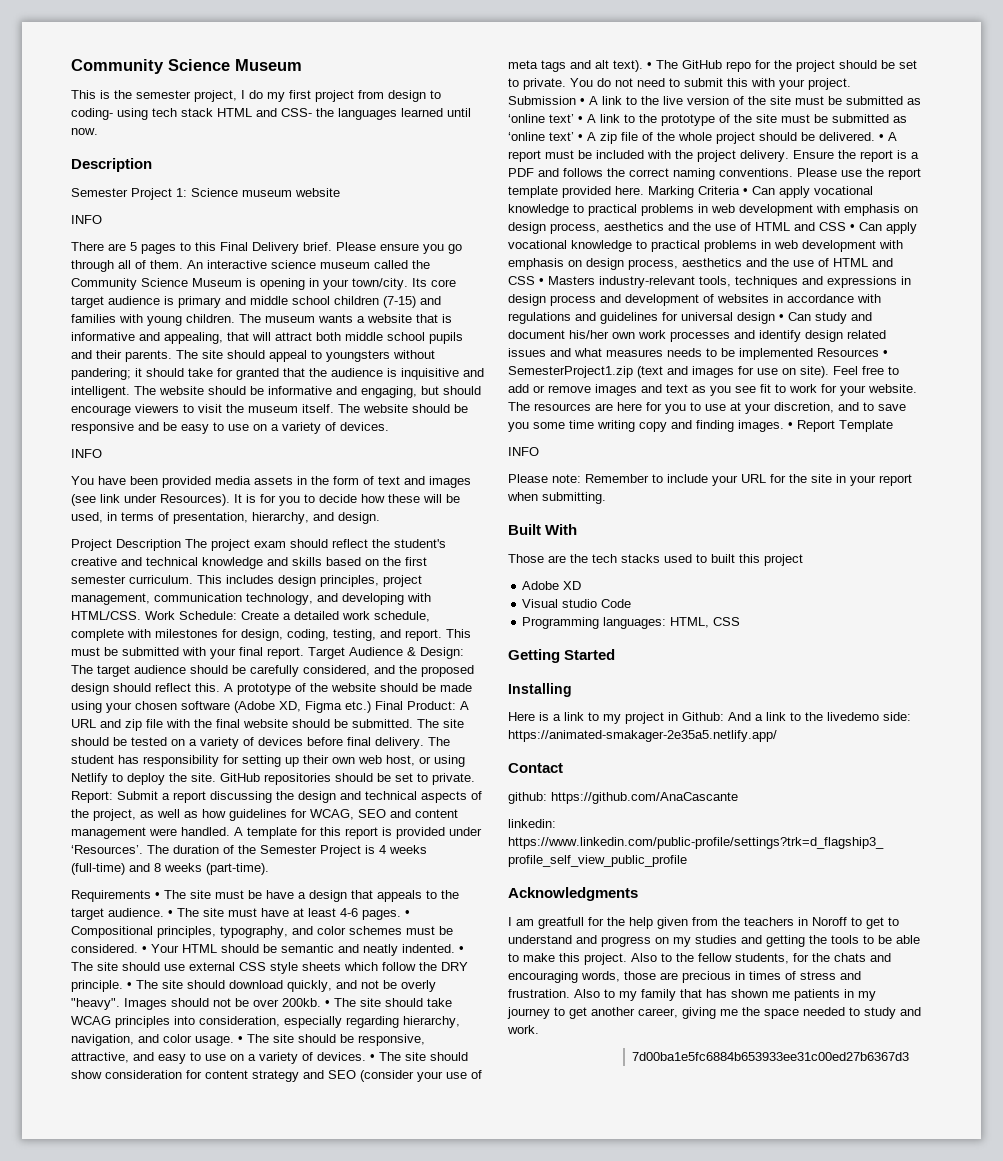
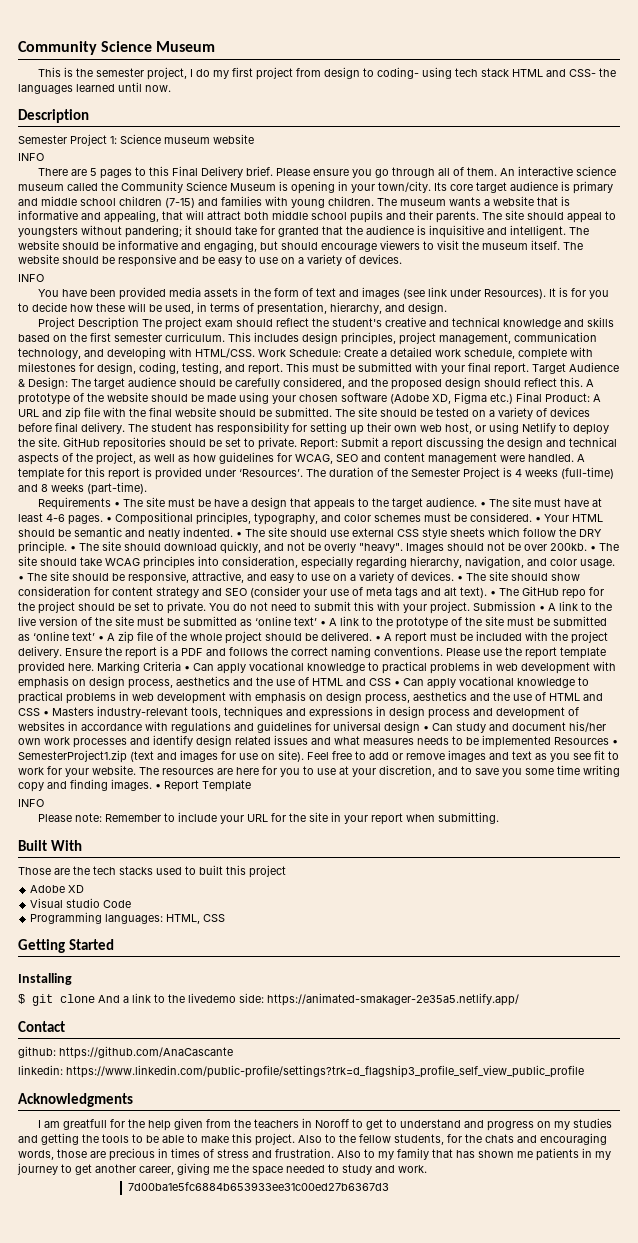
[508,712,724,724] Here is a link to my project in Github: -> [18,994,95,1006] $ git clone

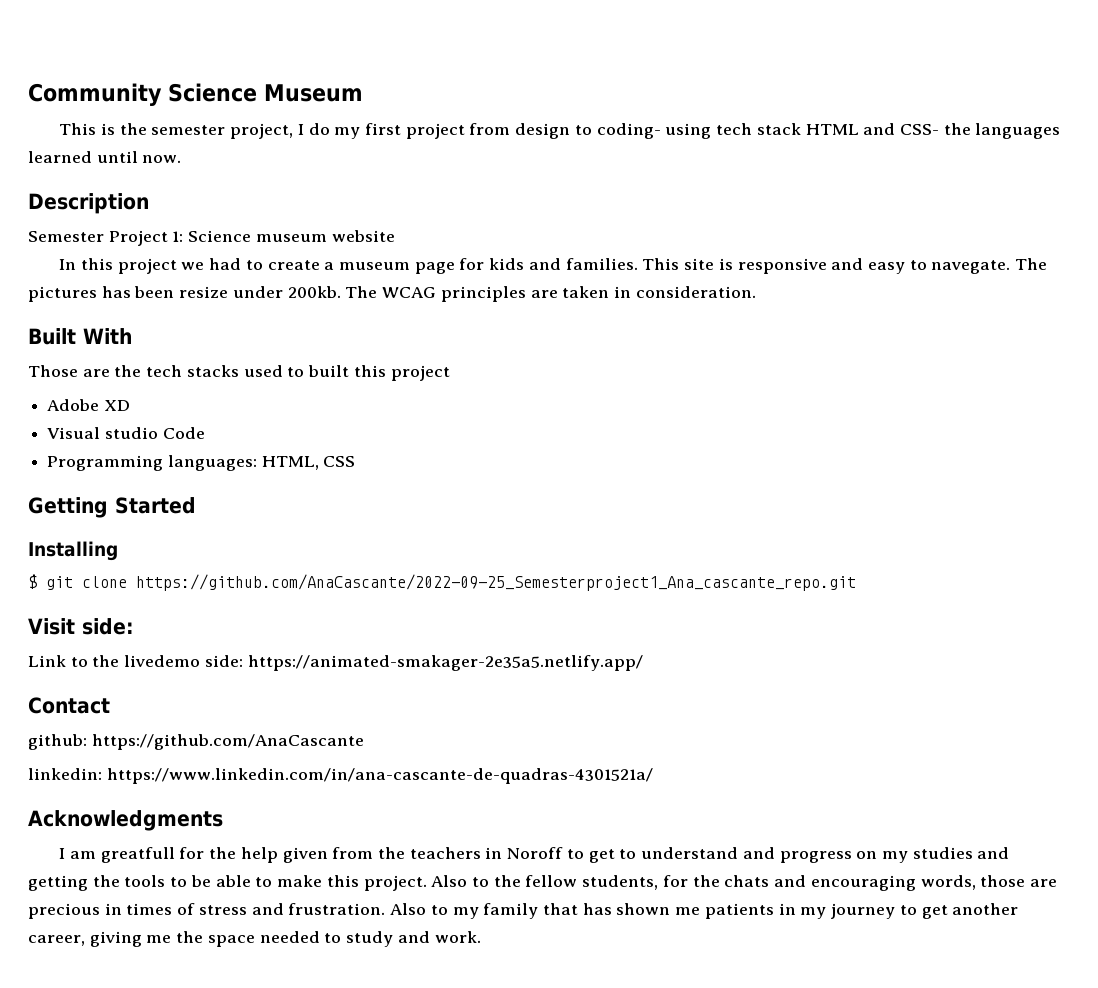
[18,153,44,161] [37,166,616,179] [18,181,613,194] [18,196,570,208] [18,210,616,223] [18,225,589,238] [18,240,583,252] [18,254,402,267] [18,274,44,282] [37,287,609,300] [18,302,447,315] [37,317,614,330] [18,332,597,345] [18,347,593,360] [18,362,619,375] [18,377,594,390] [18,392,601,405] [18,407,590,420] [18,422,609,435] [18,437,617,450] [18,452,585,465] [18,467,614,480] [18,482,147,495] [37,497,602,510] [18,512,603,525] [18,527,602,539] [18,541,619,554] [18,556,615,569] [18,571,580,584] [18,586,604,599] [18,601,612,614] [18,616,607,629] [18,631,608,644] [18,646,606,659] [18,661,616,674] [18,676,589,689] [18,691,603,704] [18,706,579,719] [18,721,606,733] [18,735,618,748] [18,750,619,763] [18,765,620,777] [18,779,251,792] [18,799,44,807] [37,812,499,825] INFO // There are 5 pages to this Final Delivery brief. Please ensure you go through all of them. An interactive science museum called the Community Science Museum is opening in your town/city. Its core target audience is primary and middle school children (7-15) and families with young children. The museum wants a website that is informative and appealing, that will attract both middle school pupils and their parents. The site should appeal to youngsters without pandering; it should take for granted that the audience is inquisitive and intelligent. The website should be informative and engaging, but should encourage viewers to visit the museum itself. The website should be responsive and be easy to use on a variety of devices. // INFO // You have been provided media assets in the form of text and images (see link under Resources). It is for you to decide how these will be used, in terms of presentation, hierarchy, and design. // Project Description The project exam should reflect the student's creative and technical knowledge and skills based on the first semester curriculum. This includes design principles, project management, communication technology, and developing with HTML/CSS. Work Schedule: Create a detailed work schedule, complete with milestones for design, coding, testing, and report. This must be submitted with your final report. Target Audience & Design: The target audience should be carefully considered, and the proposed design should reflect this. A prototype of the website should be made using your chosen software (Adobe XD, Figma etc.) Final Product: A URL and zip file with the final website should be submitted. The site should be tested on a variety of devices before final delivery. The student has responsibility for setting up their own web host, or using Netlify to deploy the site. GitHub repositories should be set to private. Report: Submit a report discussing the design and technical aspects of the project, as well as how guidelines for WCAG, SEO and content management were handled. A template for this report is provided under ‘Resources’. The duration of the Semester Project is 4 weeks (full-time) and 8 weeks (part-time). // Requirements • The site must be have a design that appeals to the target audience. • The site must have at least 4-6 pages. • Compositional principles, typography, and color schemes must be considered. • Your HTML should be semantic and neatly indented. • The site should use external CSS style sheets which follow the DRY principle. • The site should download quickly, and not be overly "heavy". Images should not be over 200kb. • The site should take WCAG principles into consideration, especially regarding hierarchy, navigation, and color usage. • The site should be responsive, attractive, and easy to use on a variety of devices. • The site should show consideration for content strategy and SEO (consider your use of meta tags and alt text). • The GitHub repo for the project should be set to private. You do not need to submit this with your project. Submission • A link to the live version of the site must be submitted as ‘online text’ • A link to the prototype of the site must be submitted as ‘online text’ • A zip file of the whole project should be delivered. • A report must be included with the project delivery. Ensure the report is a PDF and follows the correct naming conventions. Please use the report template provided here. Marking Criteria • Can apply vocational knowledge to practical problems in web development with emphasis on design process, aesthetics and the use of HTML and CSS • Can apply vocational knowledge to practical problems in web development with emphasis on design process, aesthetics and the use of HTML and CSS • Masters industry-relevant tools, techniques and expressions in design process and development of websites in accordance with regulations and guidelines for universal design • Can study and document his/her own work processes and identify design related issues and what measures needs to be implemented Resources • SemesterProject1.zip (text and images for use on site). Feel free to add or remove images and text as you see fit to work for your website. The resources are here for you to use at your discretion, and to save you some time writing copy and finding images. • Report Template // INFO // Please note: Remember to include your URL for the site in your report when submitting. -> [59,258,1048,274] [28,286,756,302] In this project we had to create a museum page for kids and families. This site is responsive and easy to navegate. The pictures has been resize under 200kb. The WCAG principles are taken in consideration.
[98,993,151,1003] And a link -> [136,574,856,591] [28,618,134,635] [28,655,66,667] https://github.com/AnaCascante/2022-09-25_Semesterproject1_Ana_cascante_repo.git // Visit side: // Link
[66,1065,584,1078] https://www.linkedin.com/public-profile/settings?trk=d_flagship3_profile_self_view_public_profile -> [106,768,653,784] https://www.linkedin.com/in/ana-cascante-de-quadras-4301521a/
[127,1182,389,1191] // 7d00ba1e5fc6884b653933ee31c00ed27b6367d3 -> (481, 937) none

